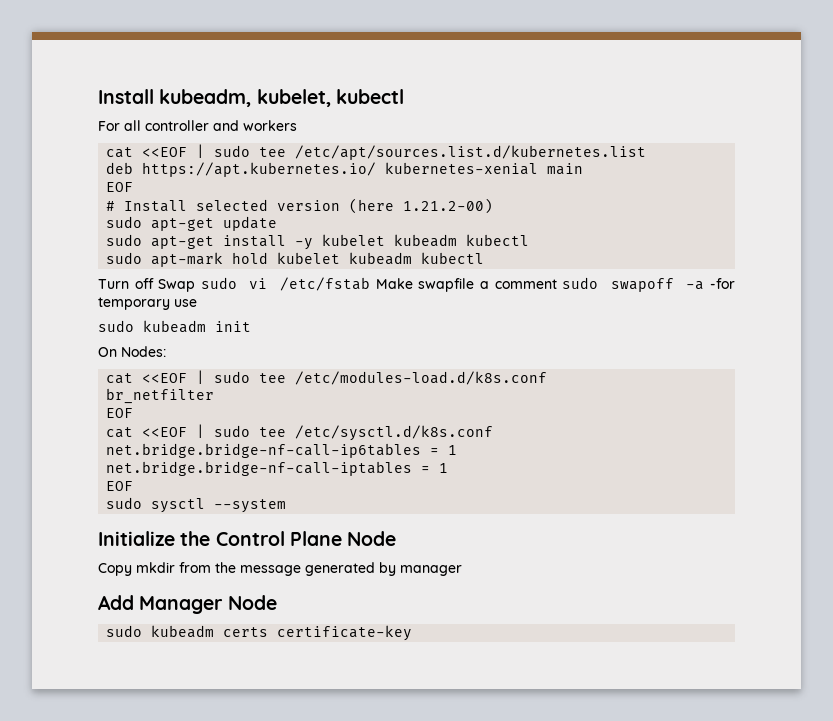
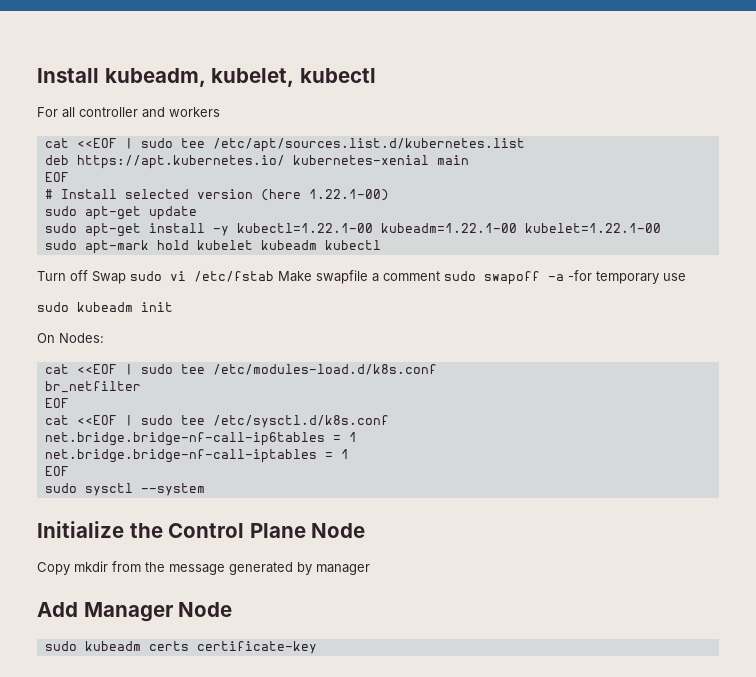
[403,198,494,214] 1.21.2-00) -> [308,189,389,201] 1.22.1-00)
[322,234,530,247] kubelet kubeadm kubectl -> [236,223,661,233] kubectl=1.22.1-00 kubeadm=1.22.1-00 kubelet=1.22.1-00

